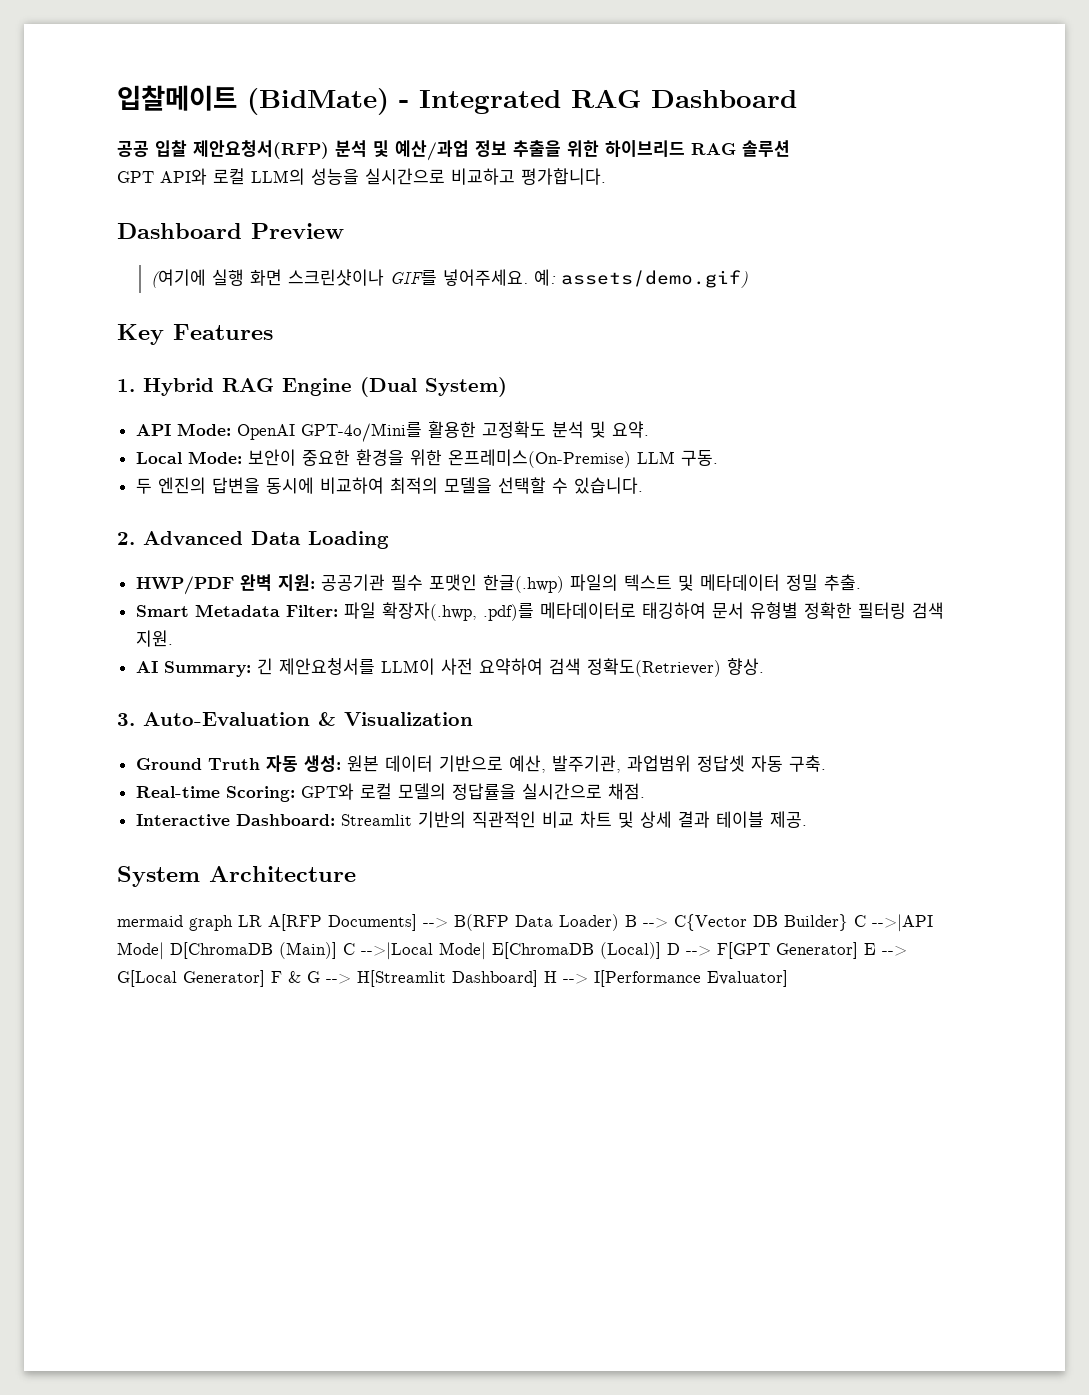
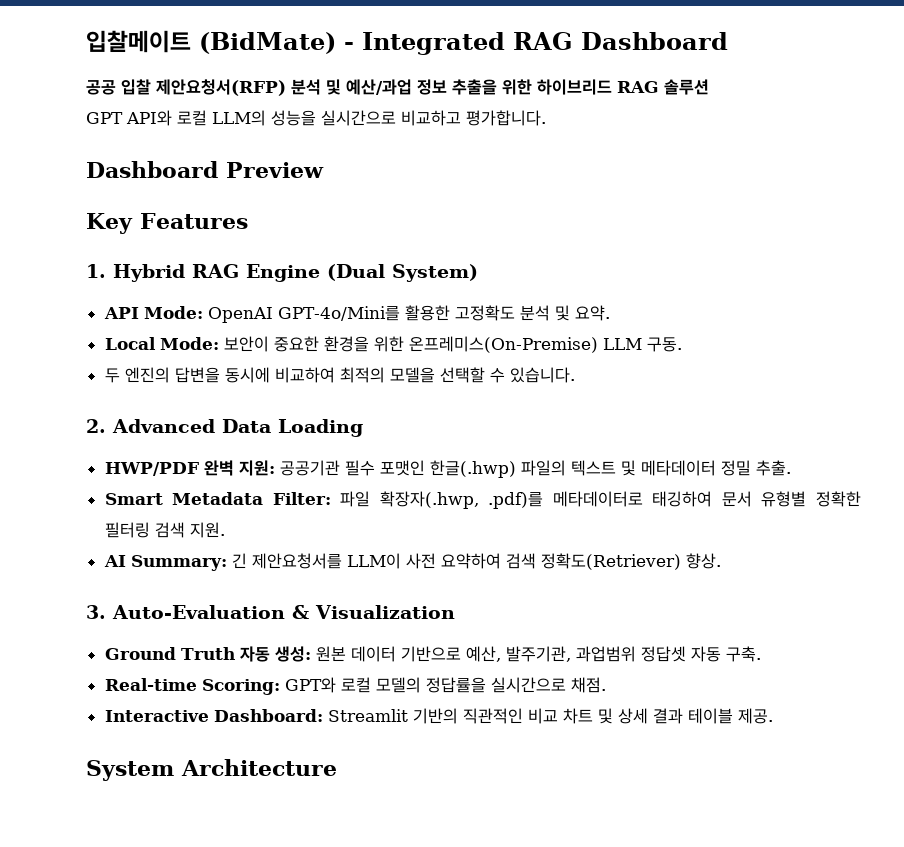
[150,269,748,288] // (여기에 실행 화면 스크린샷이나 GIF를 넣어주세요. 예: assets/demo.gif) -> (324, 170) none
[117,914,933,932] [117,942,907,960] [117,970,788,987] // mermaid graph LR A[RFP Documents] --> B(RFP Data Loader) B --> C{Vector DB Builder} C -->|API Mode| D[ChromaDB (Main)] C -->|Local Mode| E[ChromaDB (Local)] D --> F[GPT Generator] E --> G[Local Generator] F & G --> H[Streamlit Dashboard] H --> I[Performance Evaluator] -> (337, 767) none

